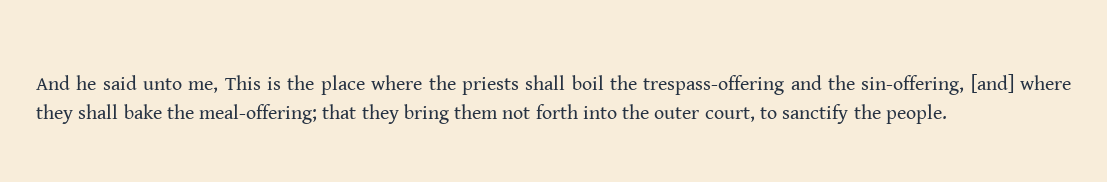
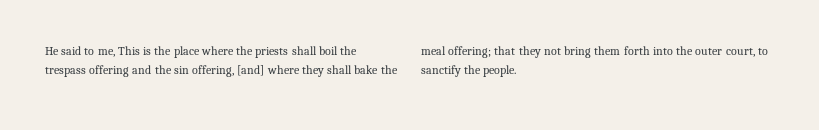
[36,75,183,90] And he said unto -> [45,46,95,55] He said to
[643,75,965,95] trespass-offering and the sin-offering, -> [45,65,235,77] trespass offering and the sin offering,
[199,104,318,124] meal-offering; -> [421,46,492,58] meal offering;
(399, 114) none -> [543,48,561,55] not
[502,107,531,119] not -> (621, 50) none

